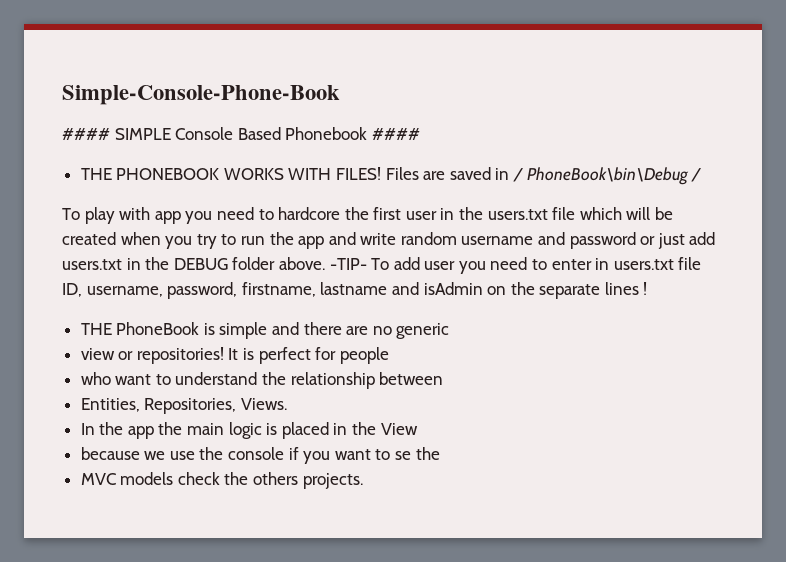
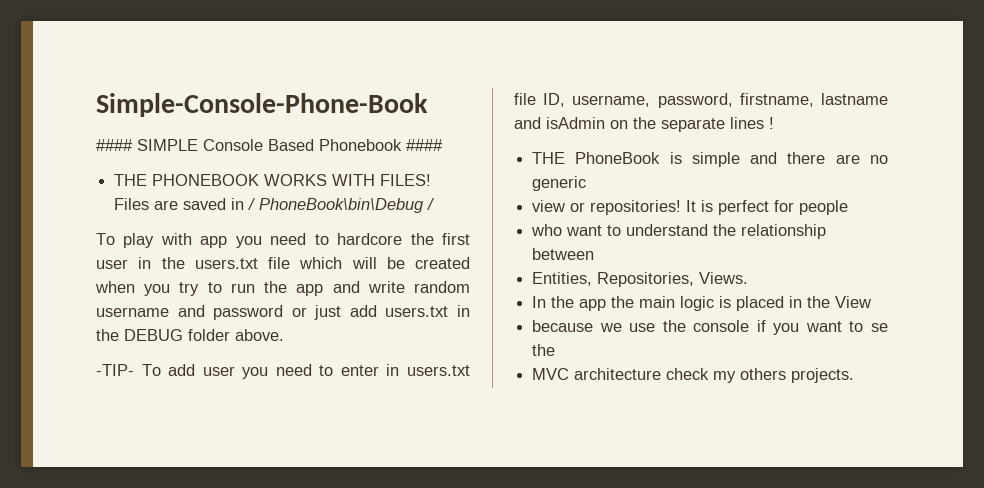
(325, 263) none -> (284, 335) //
[120,472,249,485] models check the -> [574,368,737,383] architecture check my

